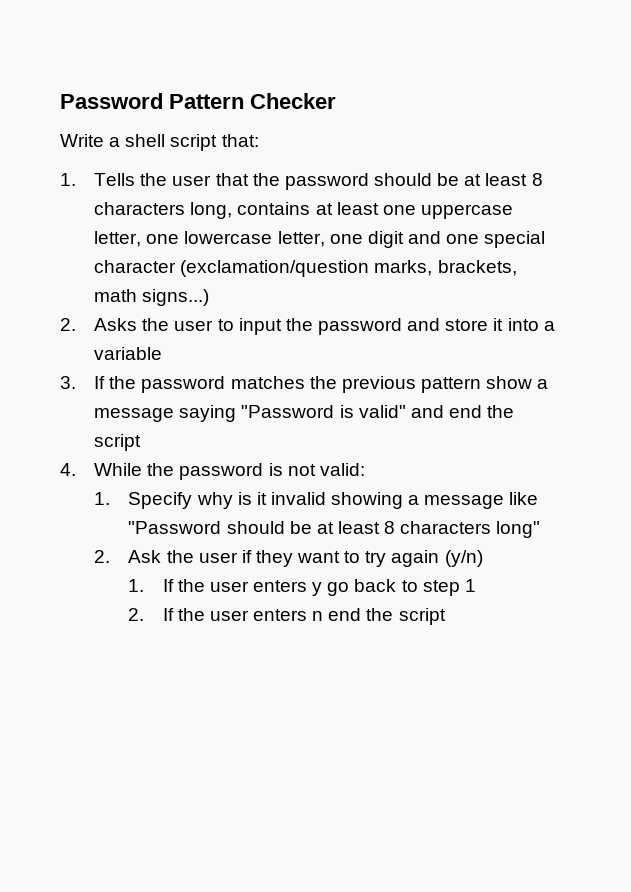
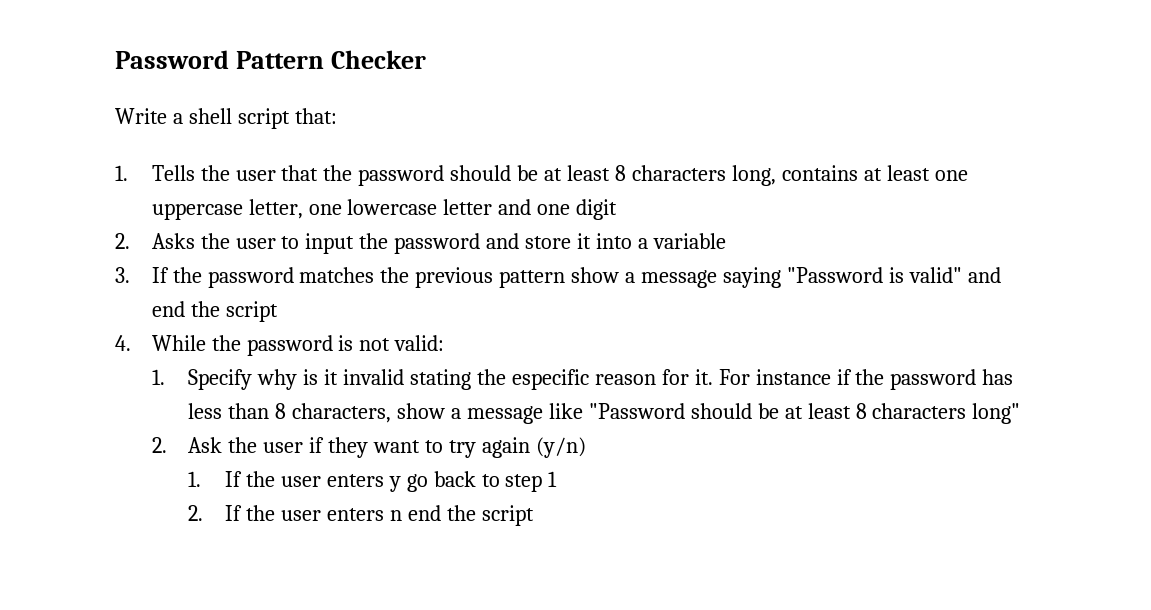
[277,231,325,247] letter, -> [443,199,532,215] letter and
[407,231,546,248] [94,260,517,277] [94,289,210,306] and one special character (exclamation/question marks, brackets, math signs...) -> (618, 209) none
[331,492,404,509] showing -> [409,369,1014,390] [188,403,446,423] stating the especific reason for it. For instance if the password has less than 8 characters, show

